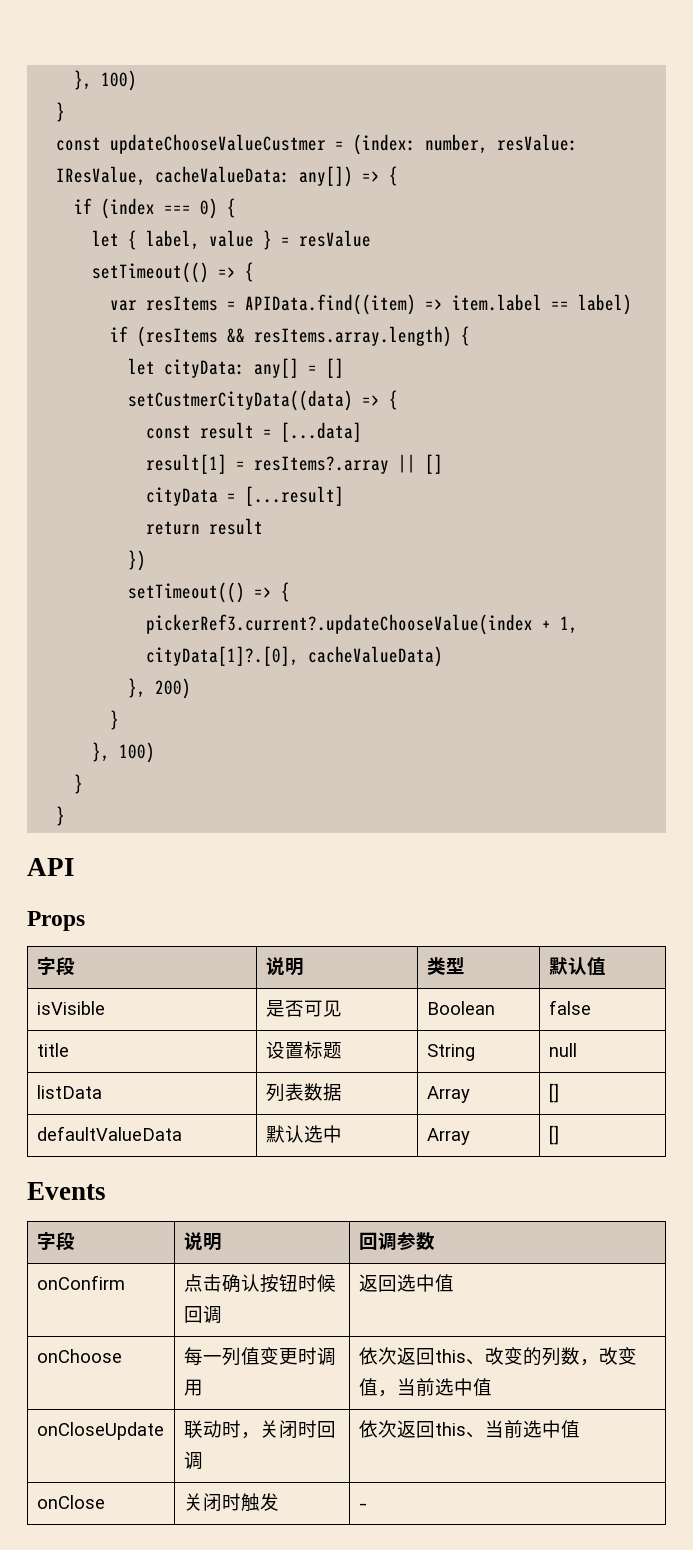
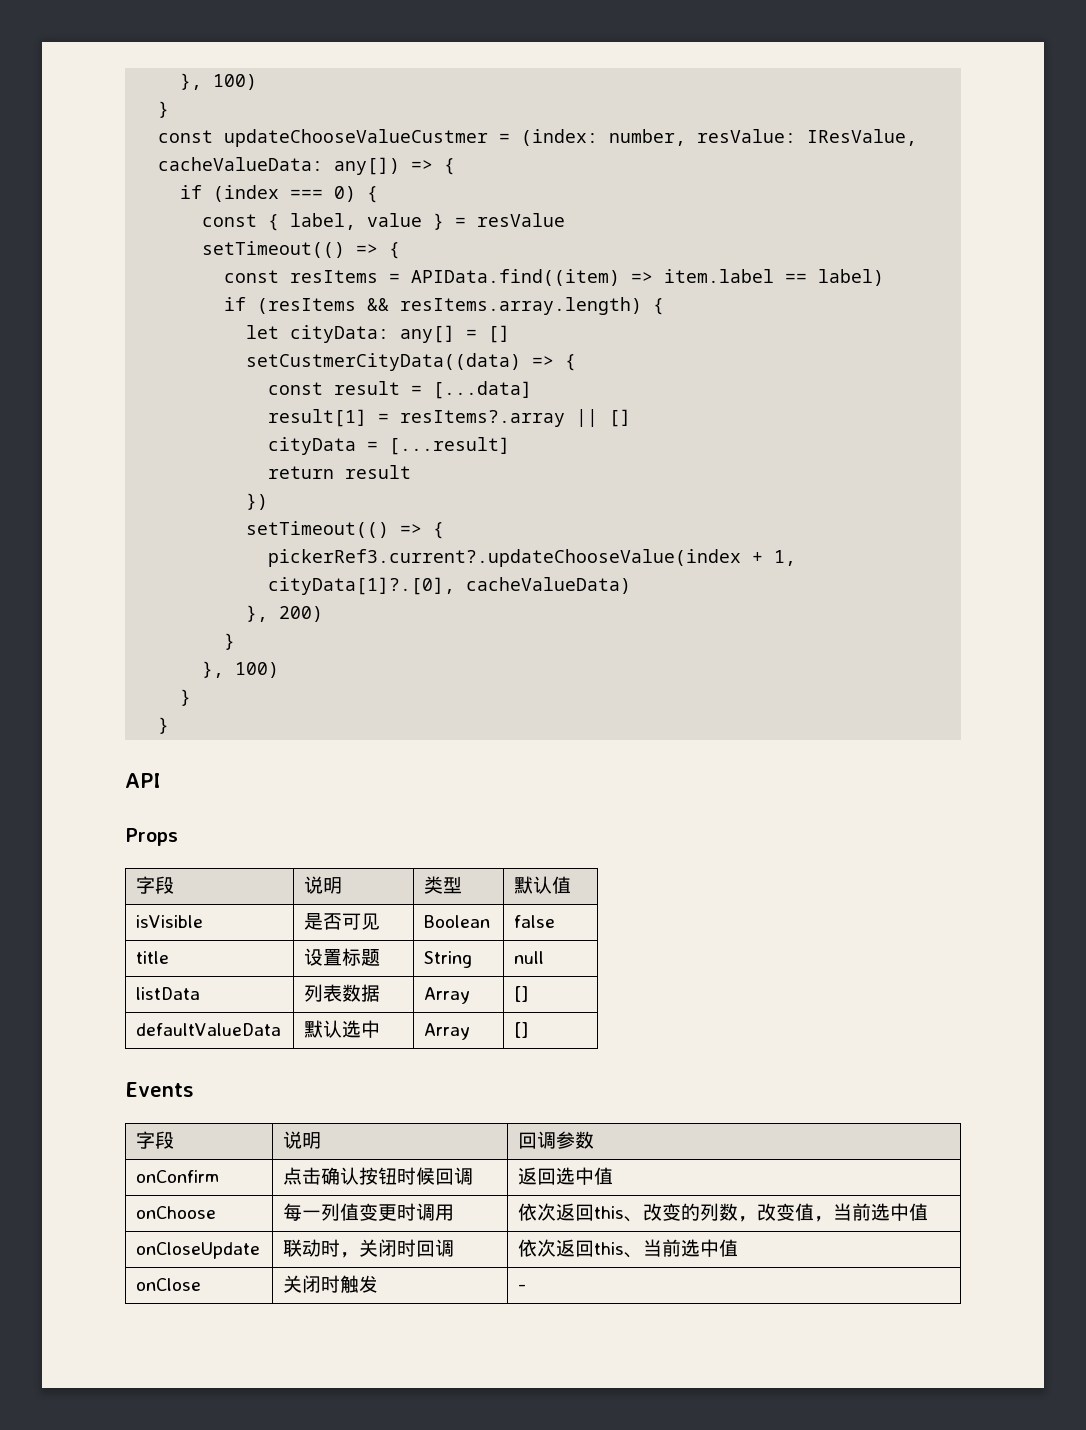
[92,230,120,247] let -> [202,214,258,227] const
[110,300,138,311] var -> [224,270,280,283] const

